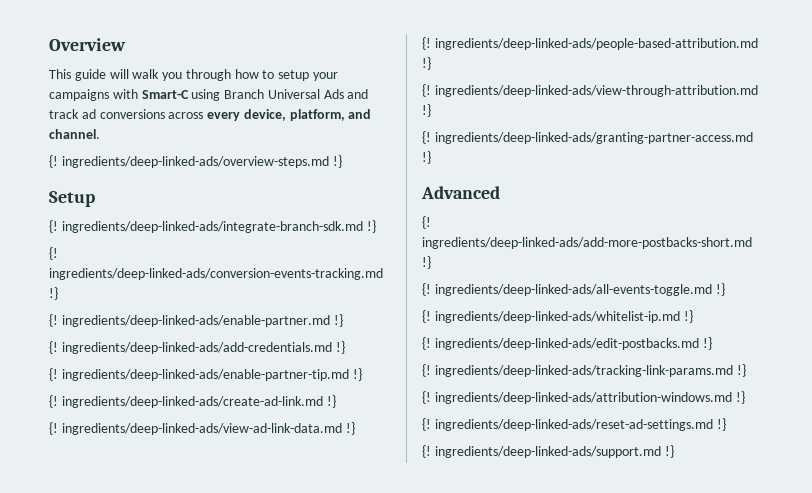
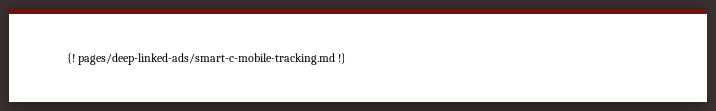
[49,38,126,51] [49,69,339,81] [49,89,369,101] [49,109,372,121] [49,129,100,139] [49,155,342,168] [49,191,95,207] [49,220,376,233] [49,247,58,260] [49,268,383,280] [49,287,58,300] [49,314,343,327] [49,341,345,354] [49,368,362,381] [49,395,336,408] [49,422,355,435] [422,37,758,50] [422,57,431,70] [422,84,758,97] [422,104,431,117] [422,131,753,144] [422,151,431,164] [421,186,500,199] [422,216,431,229] [422,237,752,249] [422,256,431,269] [422,283,725,296] [422,310,693,323] [422,337,712,350] [422,364,746,377] [422,391,745,404] [422,418,726,431] [422,445,661,458] Overview // This guide will walk you through how to setup your campaigns with Smart-C using Branch Universal Ads and track ad conversions across every device, platform, and channel. // {! ingredients/deep-linked-ads/overview-steps.md !} // Setup // {! ingredients/deep-linked-ads/integrate-branch-sdk.md !} // {! ingredients/deep-linked-ads/conversion-events-tracking.md !} // {! ingredients/deep-linked-ads/enable-partner.md !} // {! ingredients/deep-linked-ads/add-credentials.md !} // {! ingredients/deep-linked-ads/enable-partner-tip.md !} // {! ingredients/deep-linked-ads/create-ad-link.md !} // {! ingredients/deep-linked-ads/view-ad-link-data.md !} // {! ingredients/deep-linked-ads/people-based-attribution.md !} // {! ingredients/deep-linked-ads/view-through-attribution.md !} // {! ingredients/deep-linked-ads/granting-partner-access.md !} // Advanced // {! ingredients/deep-linked-ads/add-more-postbacks-short.md !} // {! ingredients/deep-linked-ads/all-events-toggle.md !} // {! ingredients/deep-linked-ads/whitelist-ip.md !} // {! ingredients/deep-linked-ads/edit-postbacks.md !} // {! ingredients/deep-linked-ads/tracking-link-params.md !} // {! ingredients/deep-linked-ads/attribution-windows.md !} // {! ingredients/deep-linked-ads/reset-ad-settings.md !} // {! ingredients/deep-linked-ads/support.md -> [67,53,336,65] {! pages/deep-linked-ads/smart-c-mobile-tracking.md

